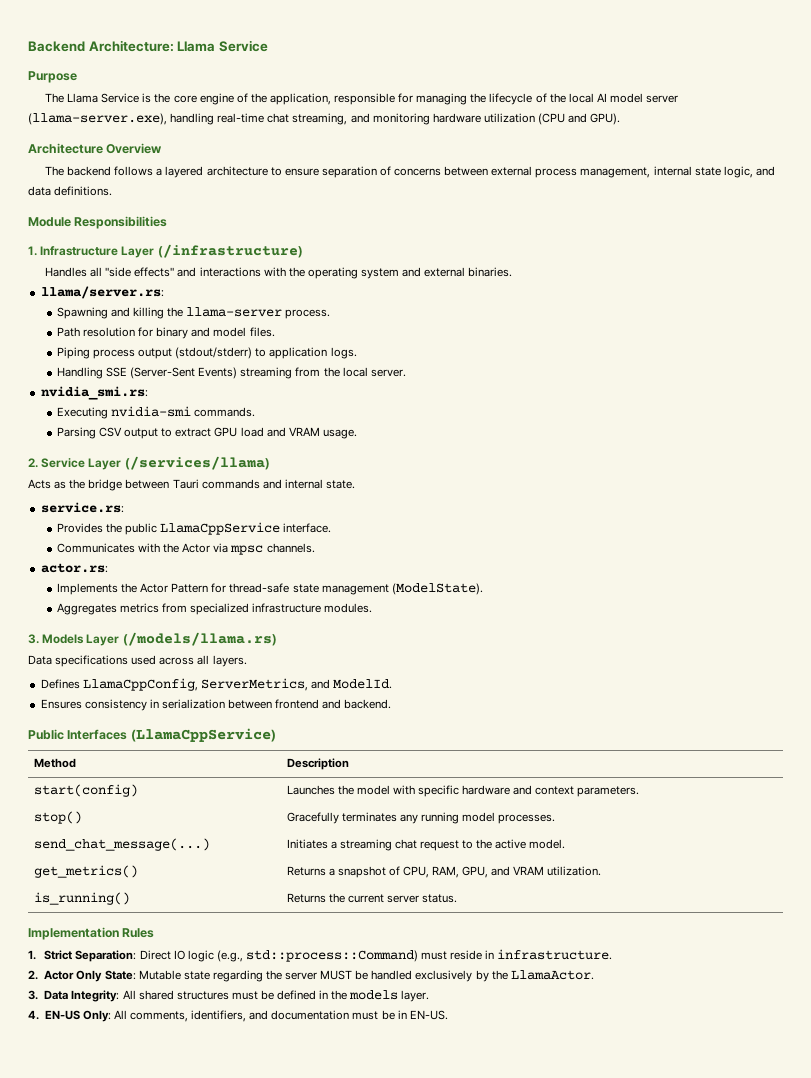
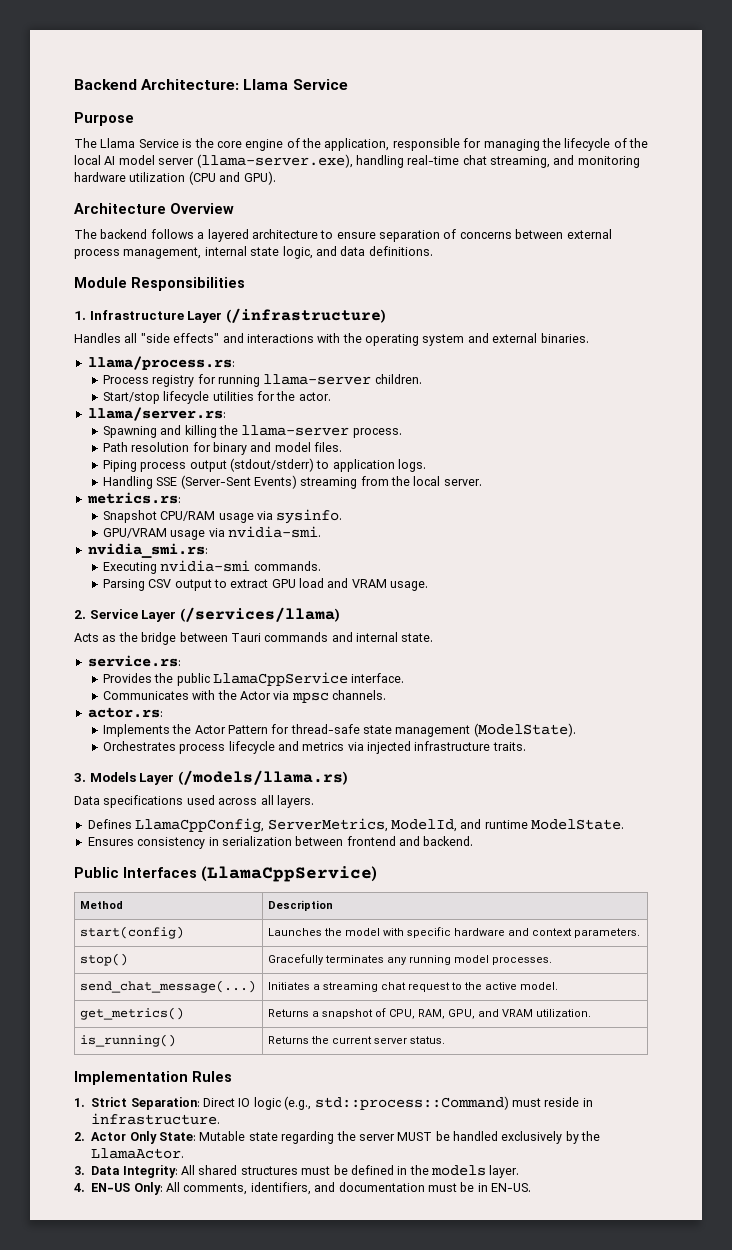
(513, 272) none -> [87,356,235,370] [102,374,422,387] [102,391,331,404] // llama/process.rs: // Process registry for running llama-server children. // Start/stop lifecycle utilities for the actor.
(406, 373) none -> [86,492,181,504] [102,509,343,524] [102,526,321,540] // metrics.rs: // Snapshot CPU/RAM usage via sysinfo. // GPU/VRAM usage via nvidia-smi.
[56,603,373,615] Aggregates metrics from specialized infrastructure modules. -> [102,741,526,754] Orchestrates process lifecycle and metrics via injected infrastructure traits.
[310,679,393,689] and ModelId. -> [390,819,624,832] ModelId, and runtime ModelState.

